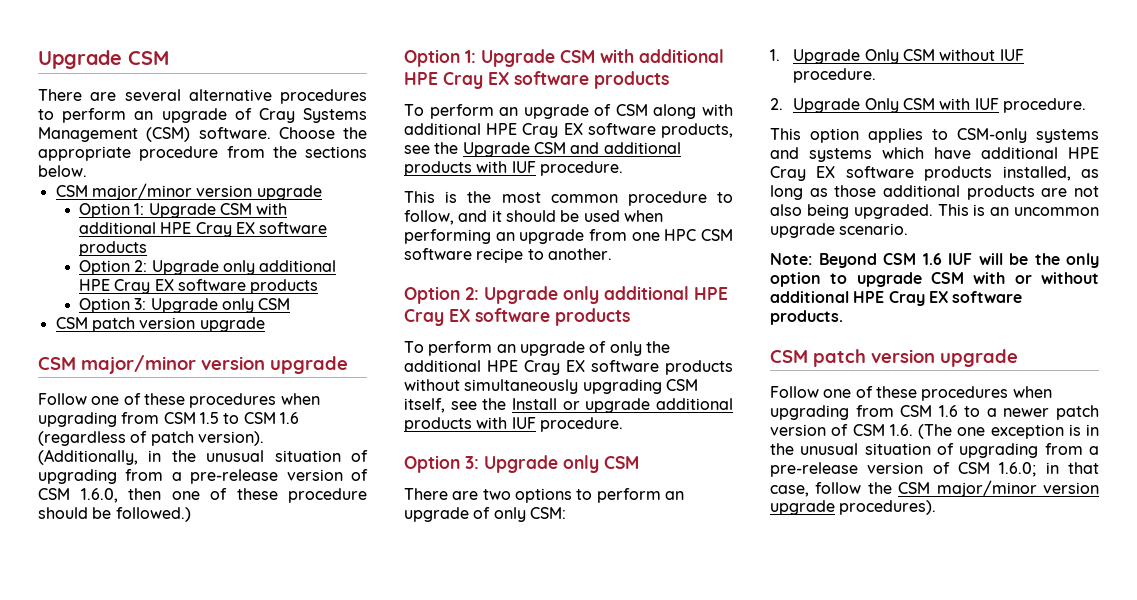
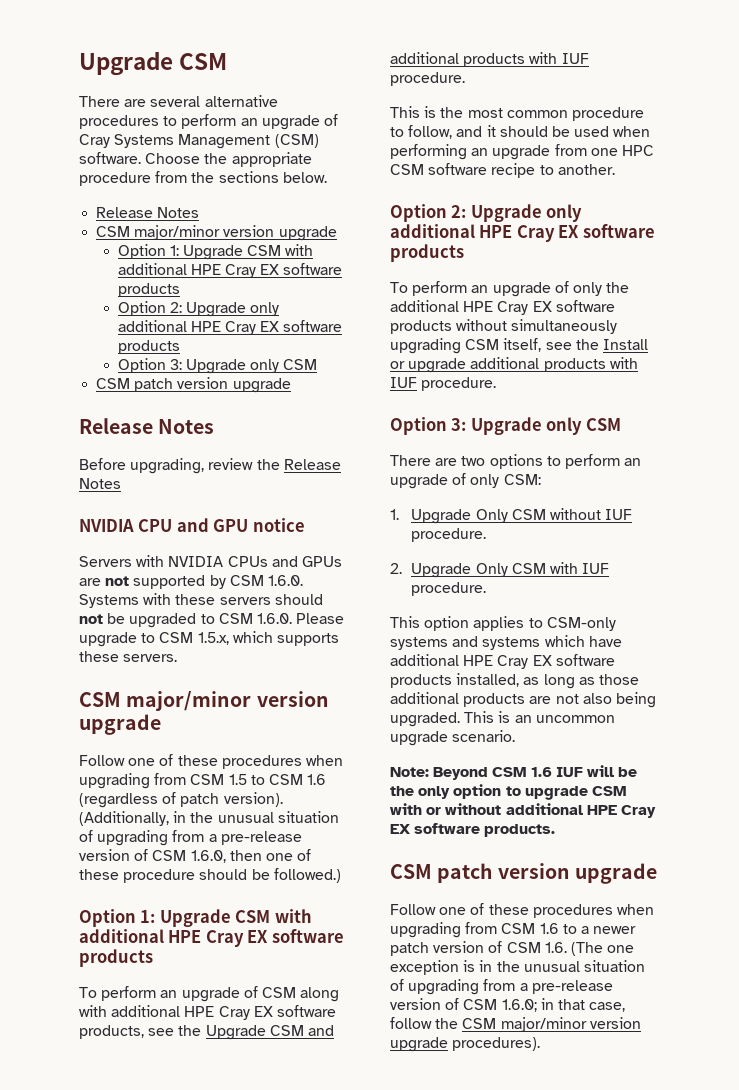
(87, 171) none -> [96,207,200,218] // Release Notes
(265, 324) none -> [79,418,215,434] [79,458,341,474] [79,478,121,489] [79,518,305,532] [79,555,342,567] [79,575,303,589] [79,593,323,608] [79,613,345,628] [79,631,339,647] [79,651,178,662] // Release Notes // Before upgrading, review the Release Notes // NVIDIA CPU and GPU notice // Servers with NVIDIA CPUs and GPUs are not supported by CSM 1.6.0. Systems with these servers should not be upgraded to CSM 1.6.0. Please upgrade to CSM 1.5.x, which supports these servers.

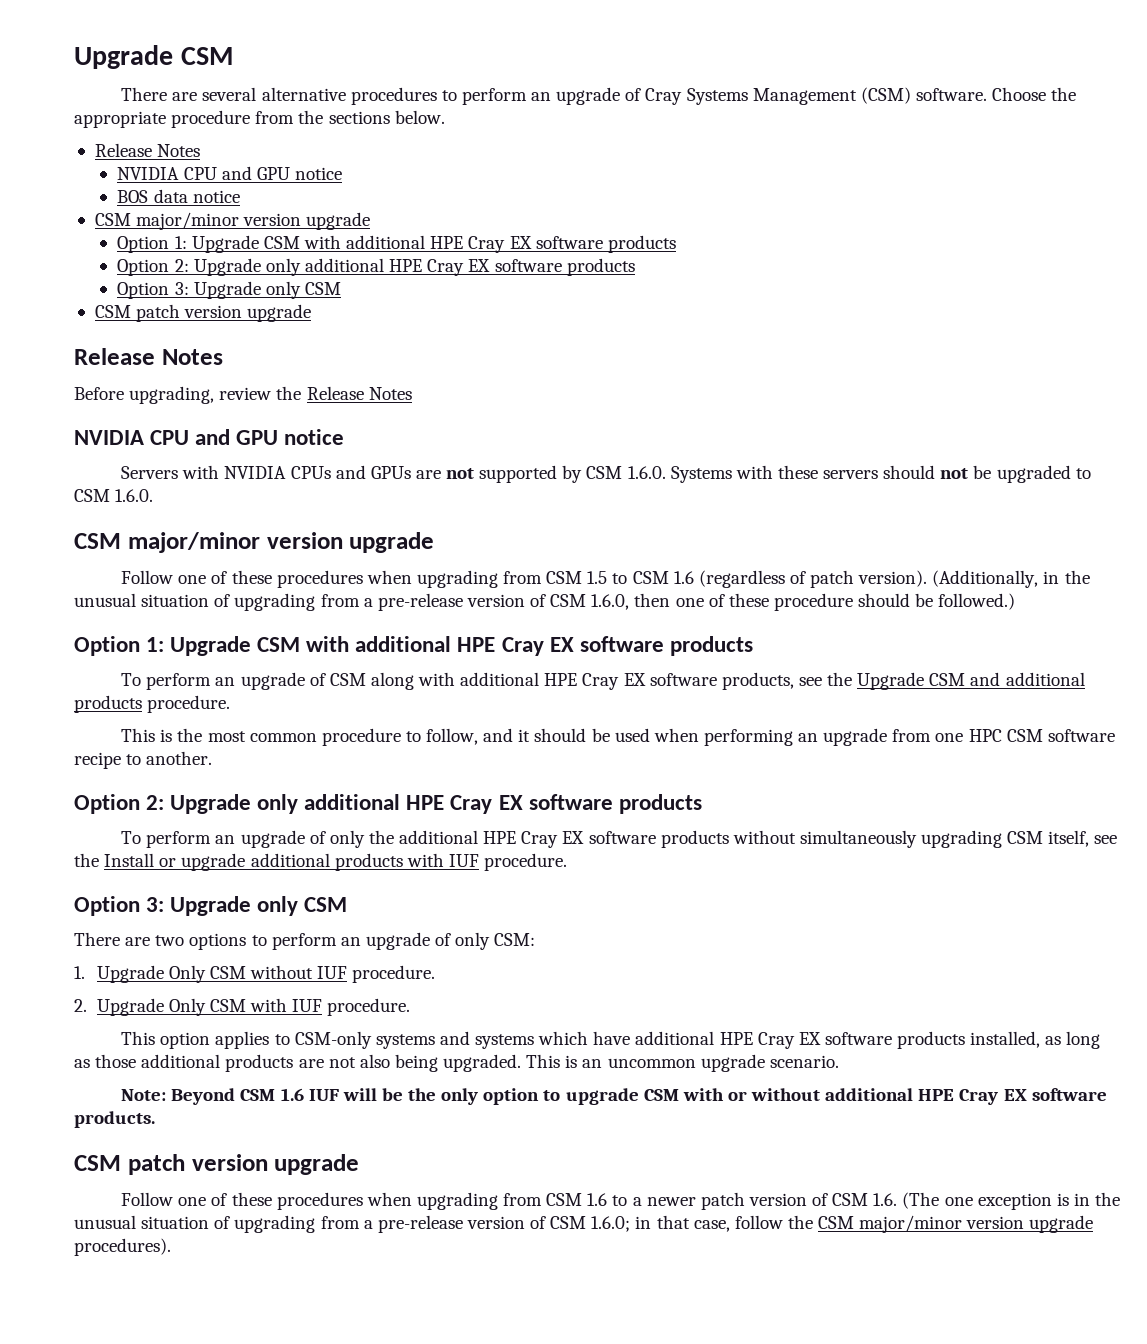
(200, 212) none -> [117,166,342,180] [117,189,240,203] // NVIDIA CPU and GPU notice // BOS data notice
[296,613,345,624] [79,631,339,647] [79,651,178,662] Please upgrade to CSM 1.5.x, which supports these servers. -> (154, 495) none
[529,52,589,64] with IUF -> (142, 704) none

